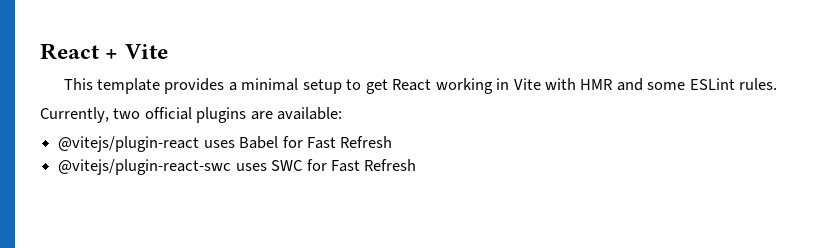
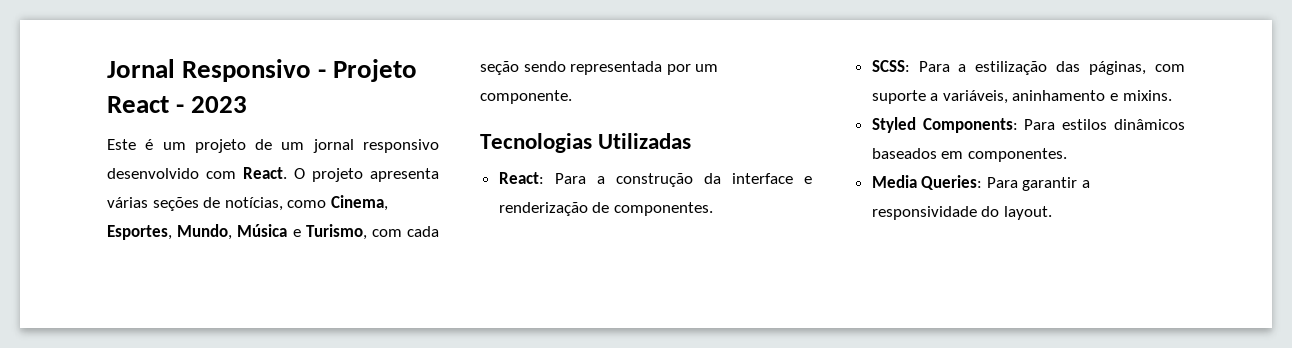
[40,43,168,60] [63,78,778,94] [40,107,343,123] [58,136,393,152] [58,159,417,175] React + Vite // This template provides a minimal setup to get React working in Vite with HMR and some ESLint rules. // Currently, two official plugins are available: // @vitejs/plugin-react uses Babel for Fast Refresh // @vitejs/plugin-react-swc uses SWC for Fast Refresh -> [107,59,418,82] [107,96,248,113] [107,139,439,153] [107,167,439,182] [107,195,388,211] [107,224,439,240] [480,61,719,75] [480,90,572,104] [480,133,692,153] [498,172,812,187] [498,202,713,216] [871,60,1185,75] [871,90,1172,104] [871,117,1185,133] [871,148,1067,162] [871,175,1091,191] [871,206,1052,220] Jornal Responsivo - Projeto React - 2023 // Este é um projeto de um jornal responsivo desenvolvido com React. O projeto apresenta várias seções de notícias, como Cinema, Esportes, Mundo, Música e Turismo, com cada seção sendo representada por um componente. // Tecnologias Utilizadas // React: Para a construção da interface e renderização de componentes. // SCSS: Para a estilização das páginas, com suporte a variáveis, aninhamento e mixins. // Styled Components: Para estilos dinâmicos baseados em componentes. // Media Queries: Para garantir a responsividade do layout.

